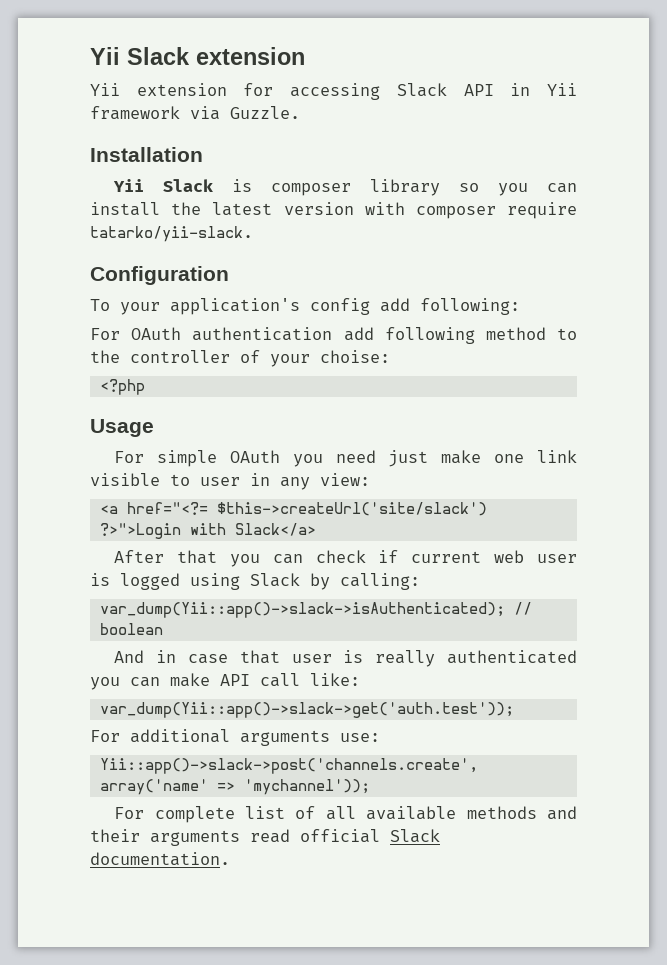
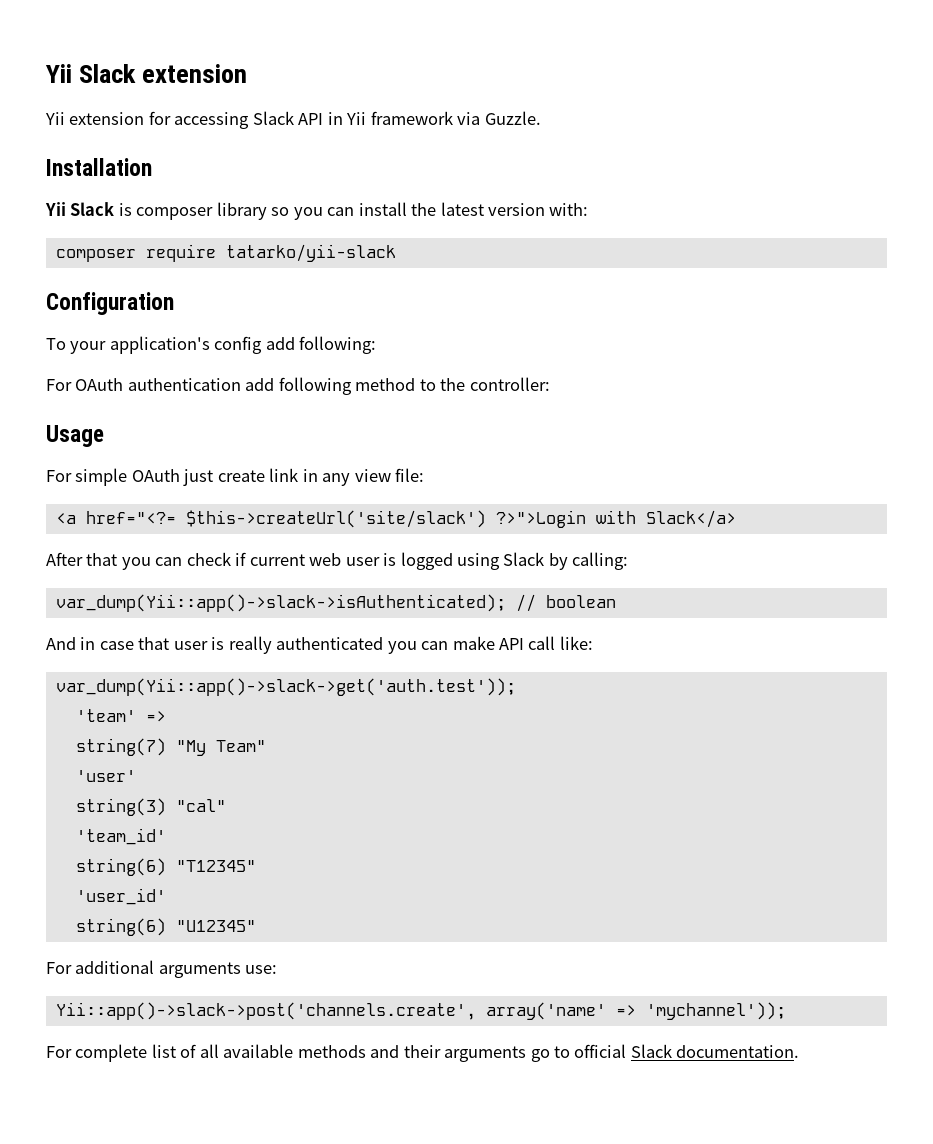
[364,202,405,215] with -> [549,203,589,216] with: //
[90,226,253,242] tatarko/yii-slack. -> [225,244,396,262] tatarko/yii-slack
[130,350,390,367] [99,379,145,395] controller of your choise: // <?php -> [469,377,550,391] controller:
[292,450,578,467] [90,473,370,490] you need just make one link visible to user in any view: -> [183,468,425,486] just create link in any view file:
(514, 710) none -> [75,709,166,722] [75,738,266,756] [75,770,136,782] [75,798,226,816] [75,828,166,845] [75,858,256,876] [75,888,166,905] [75,918,256,936] // 'team' => // string(7) "My Team" // 'user' // string(3) "cal" // 'team_id' // string(6) "T12345" // 'user_id' // string(6) "U12345"
[250,829,290,843] read -> [530,1046,571,1062] go to

